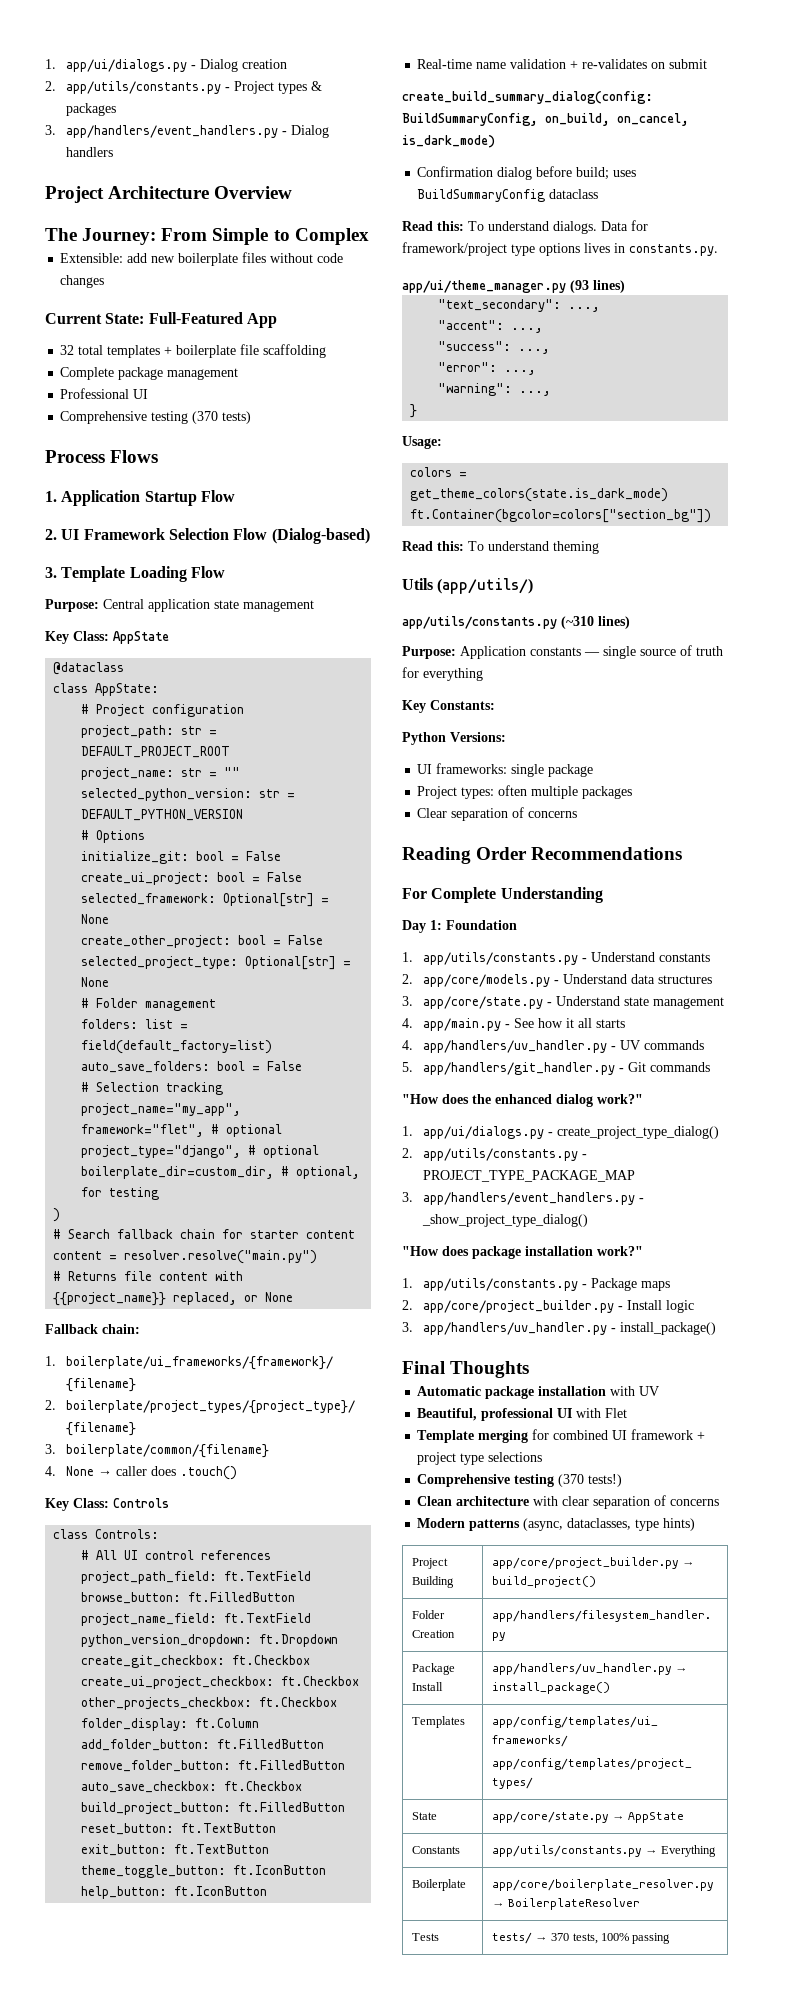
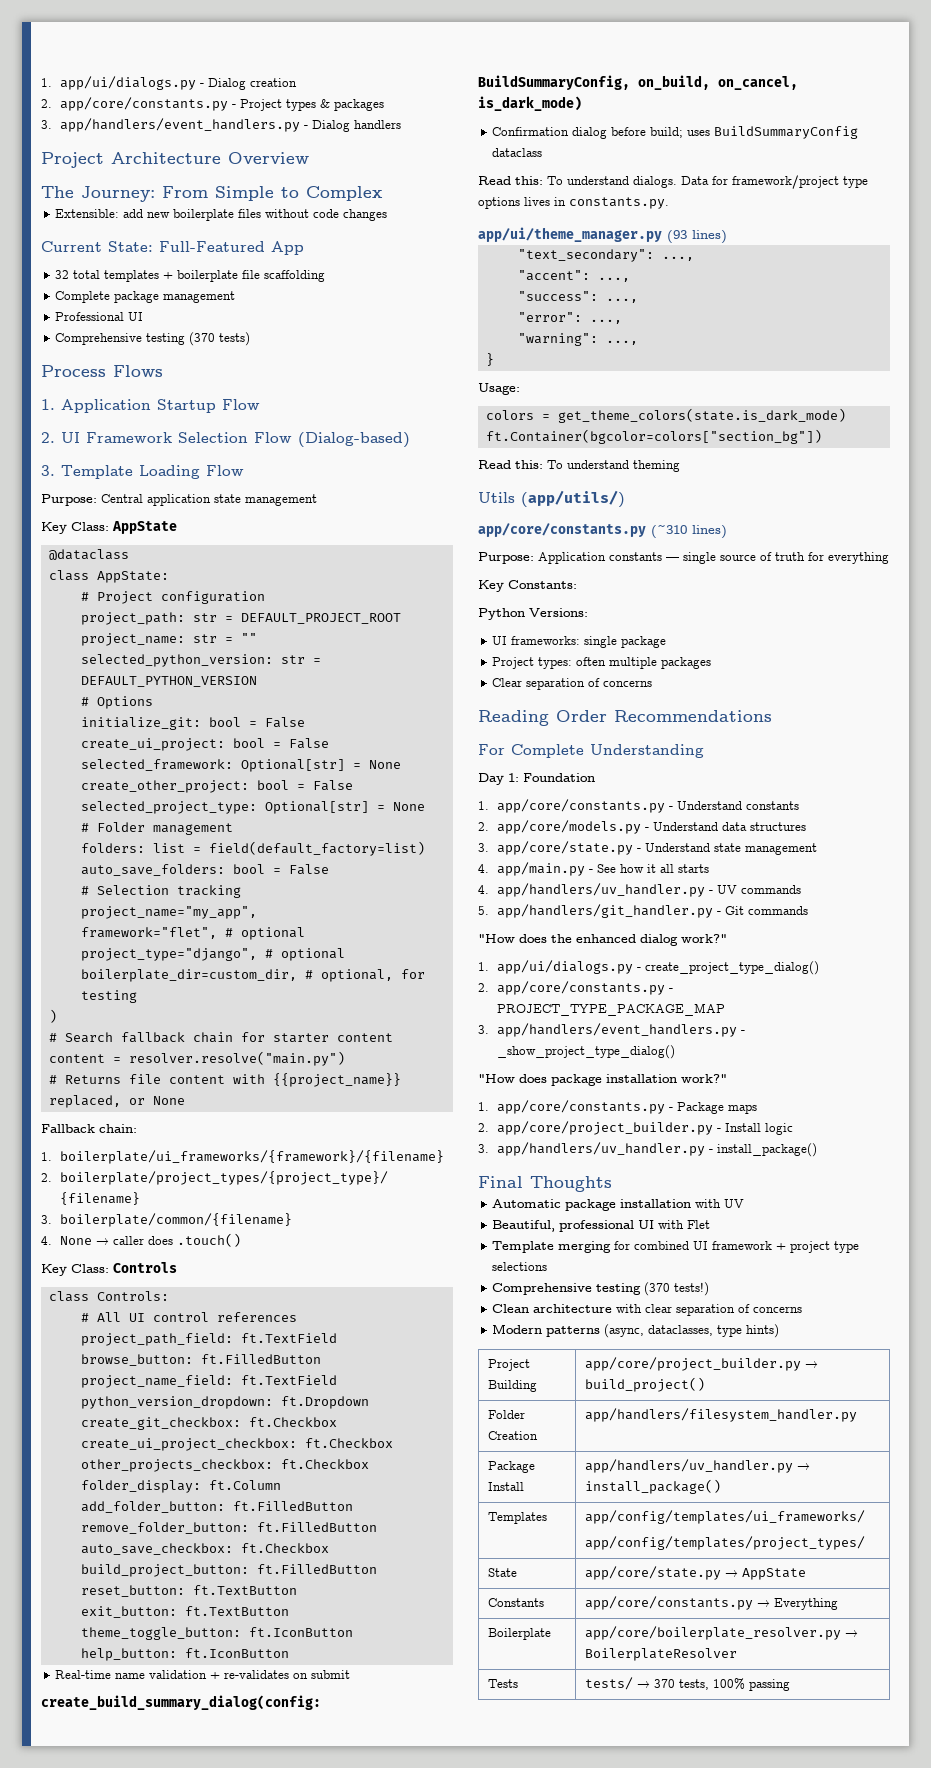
[65,81,221,94] app/utils/constants.py -> [60,97,229,111] app/core/constants.py
[402,616,557,629] app/utils/constants.py -> [478,523,646,537] app/core/constants.py
[422,952,578,965] app/utils/constants.py -> [497,799,666,813] app/core/constants.py
[422,1148,578,1161] app/utils/constants.py -> [497,981,666,995] app/core/constants.py
[422,1278,578,1291] app/utils/constants.py -> [497,1100,666,1114] app/core/constants.py
[491,1845,642,1857] app/utils/constants.py -> [584,1596,753,1610] app/core/constants.py

